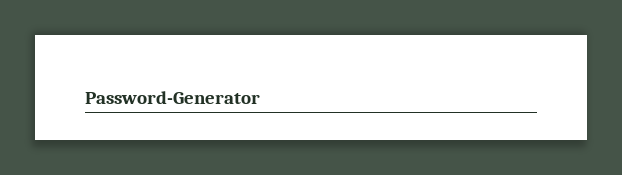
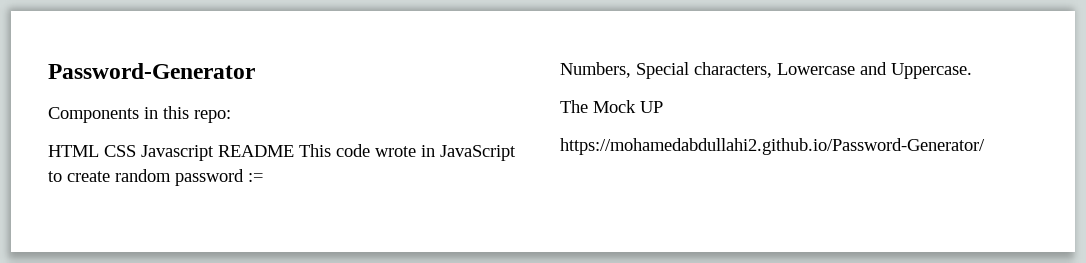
(260, 97) none -> [48,106,231,123] [48,144,516,161] [48,169,263,186] [560,62,972,79] [560,100,663,113] [560,138,985,155] // Components in this repo: // HTML CSS Javascript README This code wrote in JavaScript to create random password := // Numbers, Special characters, Lowercase and Uppercase. // The Mock UP // https://mohamedabdullahi2.github.io/Password-Generator/

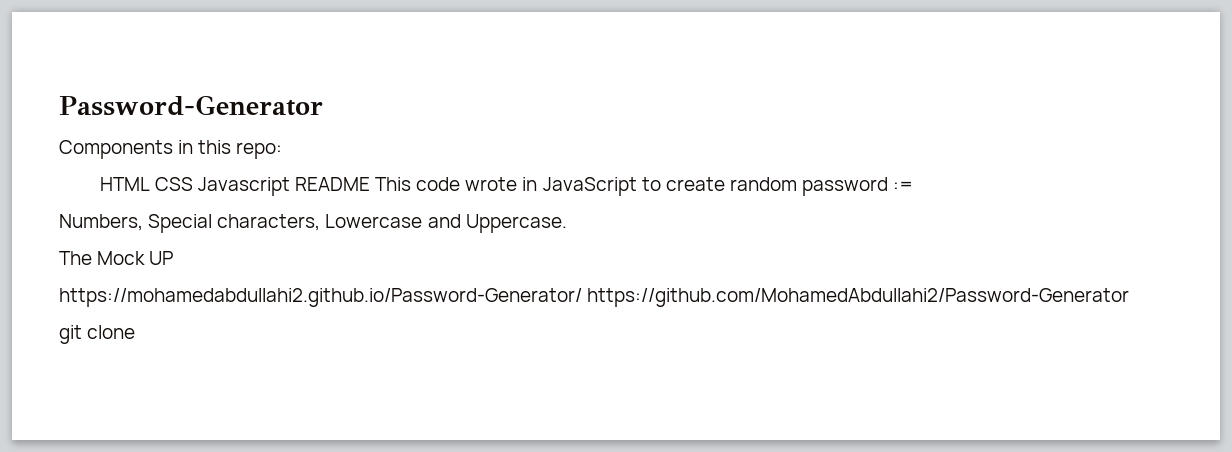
(985, 146) none -> [587,288,1130,307] [59,325,136,344] https://github.com/MohamedAbdullahi2/Password-Generator // git clone

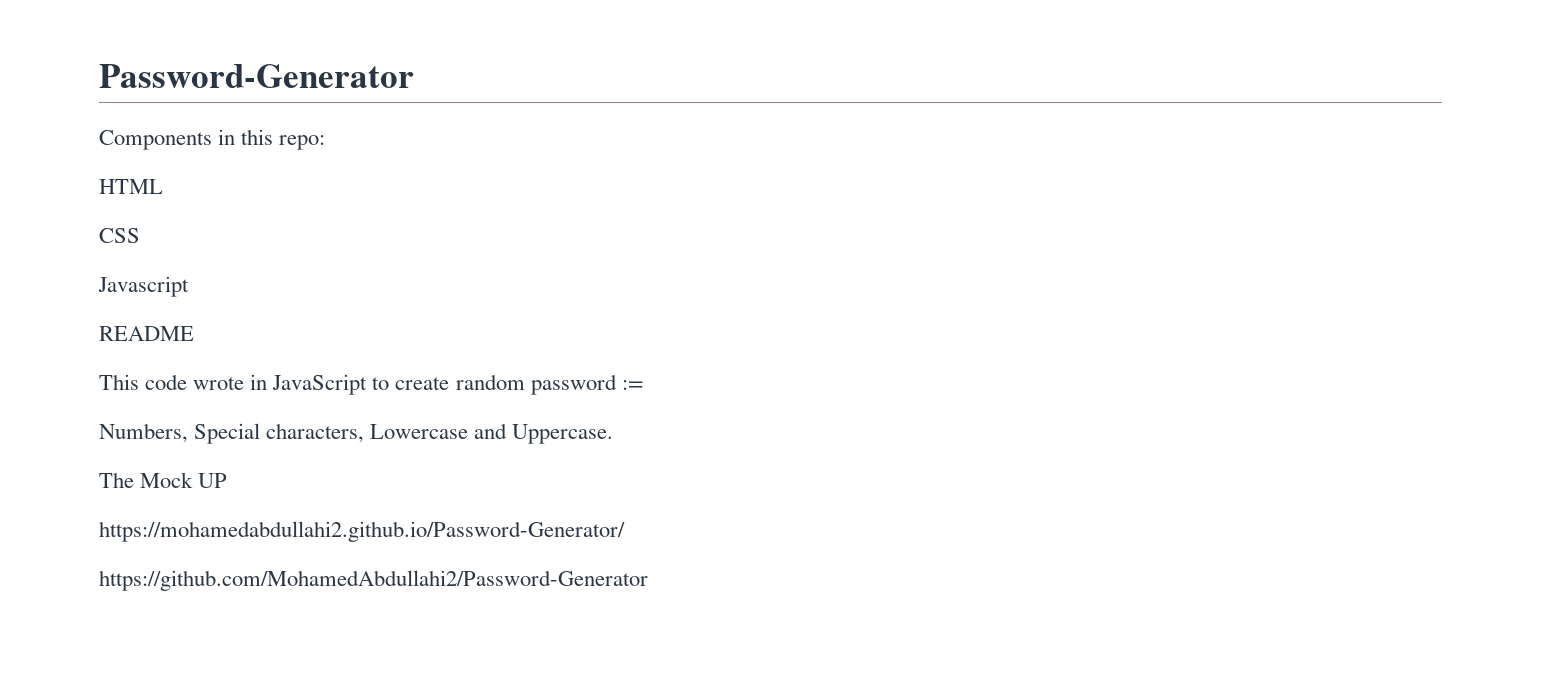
(150, 184) none -> (163, 186) //
(193, 184) none -> (140, 235) //
(290, 186) none -> (189, 286) //
(370, 184) none -> (194, 333) //
(582, 297) none -> (625, 531) //
[59,325,136,344] // git clone -> (648, 580) none

